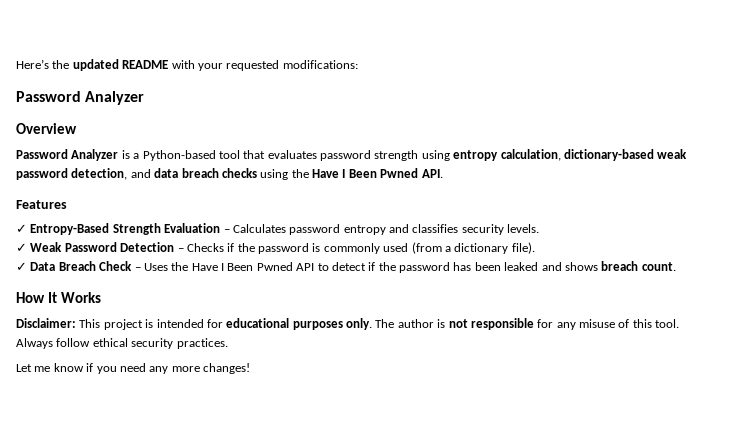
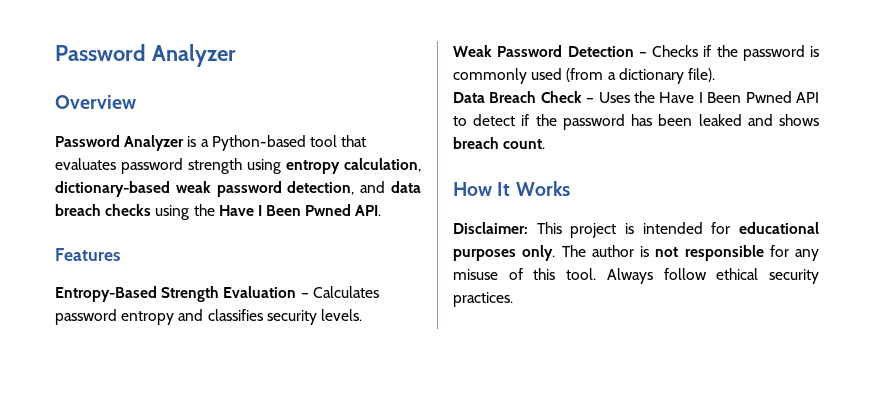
[16,59,358,71] Here’s the updated README with your requested modifications: // -> (55, 52) none
[16,224,27,233] ✓ -> (120, 254) none
[16,243,27,252] ✓ -> (362, 315) none
[16,262,27,271] ✓ -> (715, 75) none
[16,363,250,374] // Let me know if you need any more changes! -> (513, 299) none

